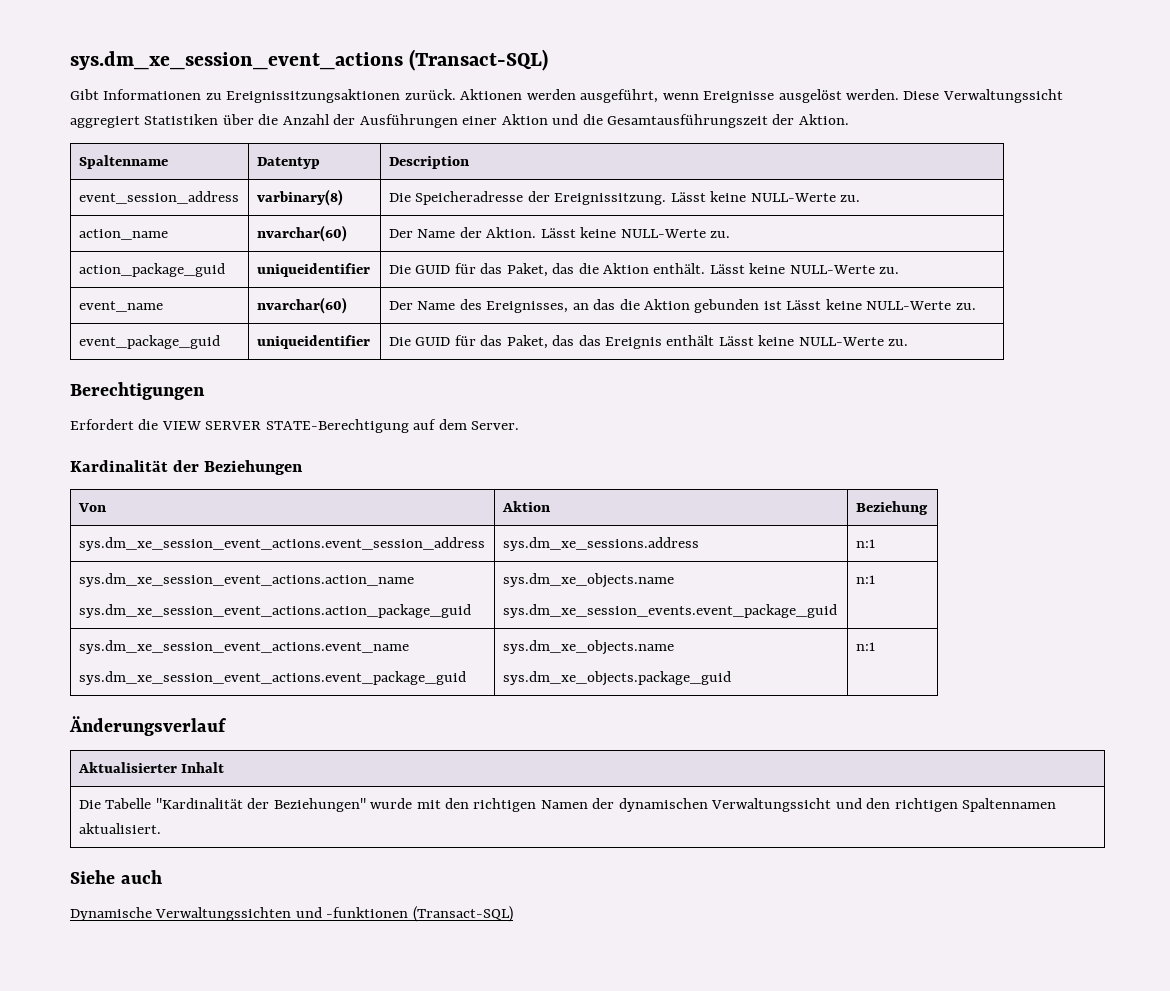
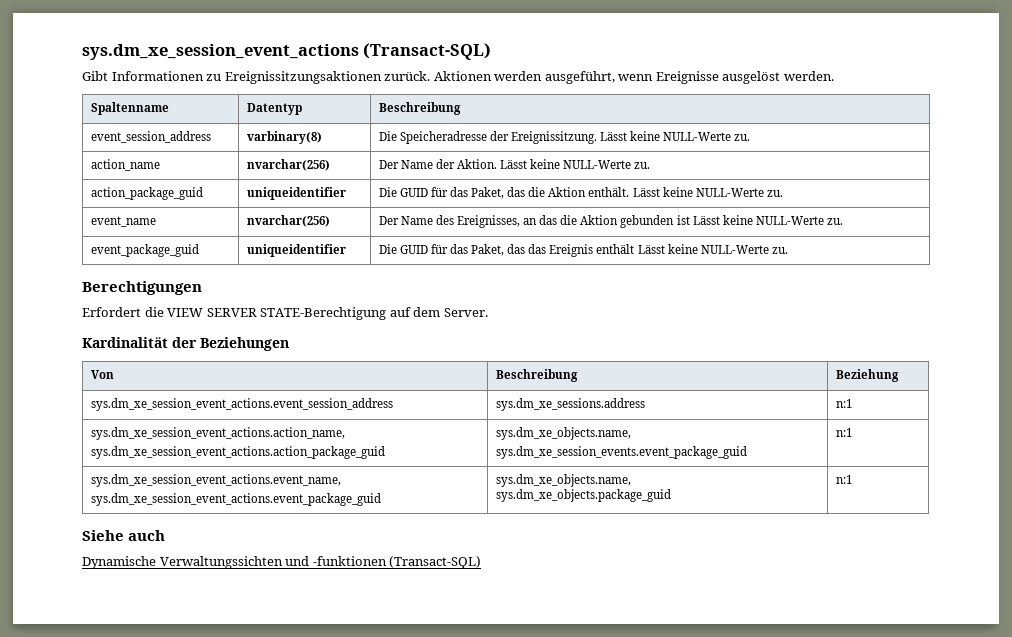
[903,89,1063,103] [70,114,849,128] Diese Verwaltungssicht aggregiert Statistiken über die Anzahl der Ausführungen einer Aktion und die Gesamtausführungszeit der Aktion. -> (834, 76) none
[388,156,469,169] Description -> [378,102,461,115] Beschreibung
[256,225,347,242] nvarchar(60) -> [246,159,330,171] nvarchar(256)
[256,297,347,314] nvarchar(60) -> [246,215,330,227] nvarchar(256)
[501,501,550,512] Aktion -> [495,369,578,382] Beschreibung
[78,573,414,587] sys.dm_xe_session_event_actions.action_name -> [90,427,345,440] sys.dm_xe_session_event_actions.action_name,
[502,573,674,588] sys.dm_xe_objects.name -> [495,427,631,440] sys.dm_xe_objects.name,
[78,640,409,654] sys.dm_xe_session_event_actions.event_name -> [90,474,341,487] sys.dm_xe_session_event_actions.event_name,
[502,640,674,655] sys.dm_xe_objects.name -> [495,474,631,487] sys.dm_xe_objects.name,
[69,716,227,736] [77,762,225,773] [78,798,1057,812] [78,823,161,834] // Änderungsverlauf // Aktualisierter Inhalt // Die Tabelle "Kardinalität der Beziehungen" wurde mit den richtigen Namen der dynamischen Verwaltungssicht und den richtigen Spaltennamen aktualisiert. -> (852, 479) none

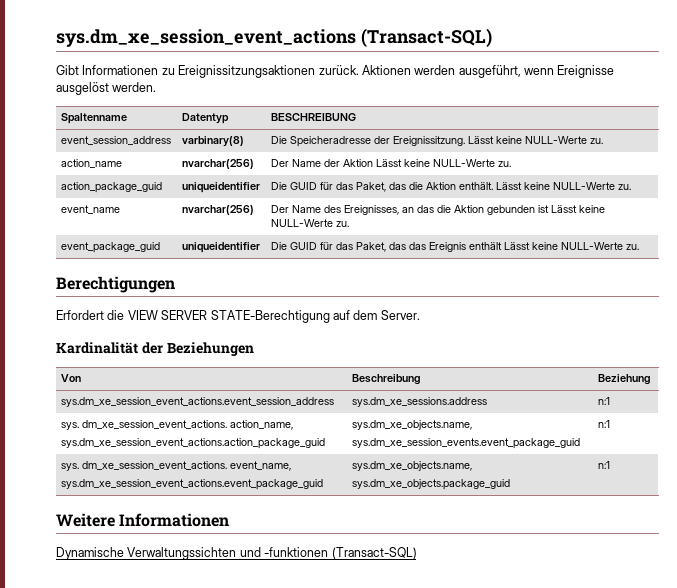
[378,102,461,115] Beschreibung -> [271,113,357,121] BESCHREIBUNG
[456,159,497,169] Aktion. -> [343,159,374,167] Aktion
[90,427,345,440] sys.dm_xe_session_event_actions.action_name, -> [61,420,294,430] sys. dm_xe_session_event_actions. action_name,
[90,474,341,487] sys.dm_xe_session_event_actions.event_name, -> [61,461,292,471] sys. dm_xe_session_event_actions. event_name,
[82,530,166,541] Siehe auch -> [56,513,230,527] Weitere Informationen

